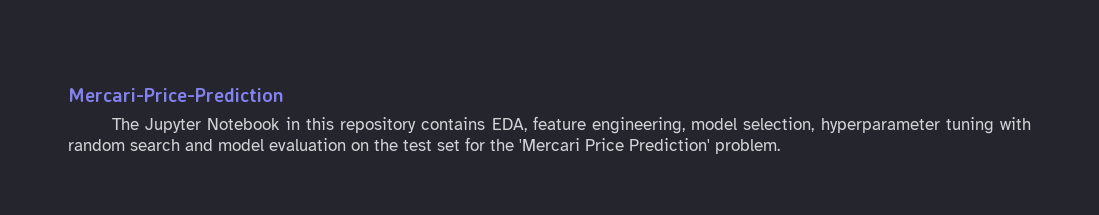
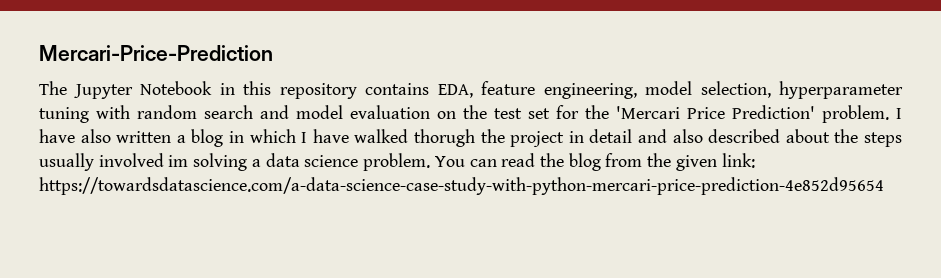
(780, 146) none -> [896,108,902,119] [39,129,903,147] [39,153,755,171] [39,177,884,195] I have also written a blog in which I have walked thorugh the project in detail and also described about the steps usually involved im solving a data science problem. You can read the blog from the given link: https://towardsdatascience.com/a-data-science-case-study-with-python-mercari-price-prediction-4e852d95654

